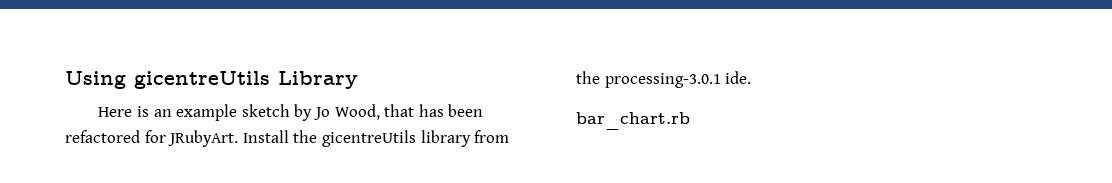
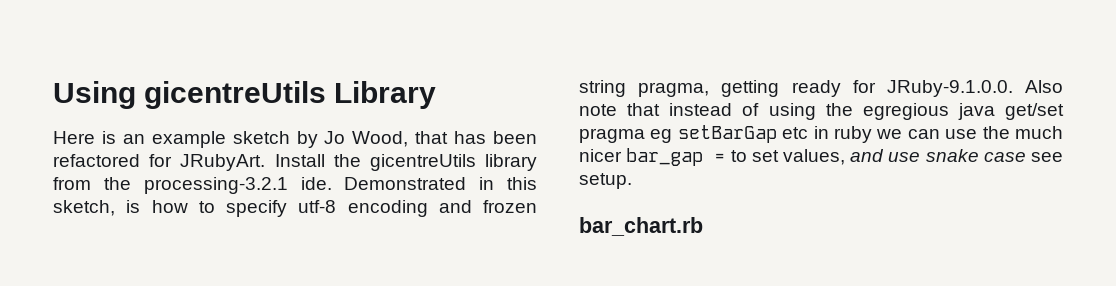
[604,73,721,88] processing-3.0.1 -> [143,177,288,194] processing-3.2.1
(752, 77) none -> [344,177,537,190] [53,200,537,217] [579,80,1063,97] [579,103,1064,120] [579,125,1063,143] [579,148,1063,166] [579,173,632,189] Demonstrated in this sketch, is how to specify utf-8 encoding and frozen string pragma, getting ready for JRuby-9.1.0.0. Also note that instead of using the egregious java get/set pragma eg setBarGap etc in ruby we can use the much nicer bar_gap = to set values, and use snake case see setup.

